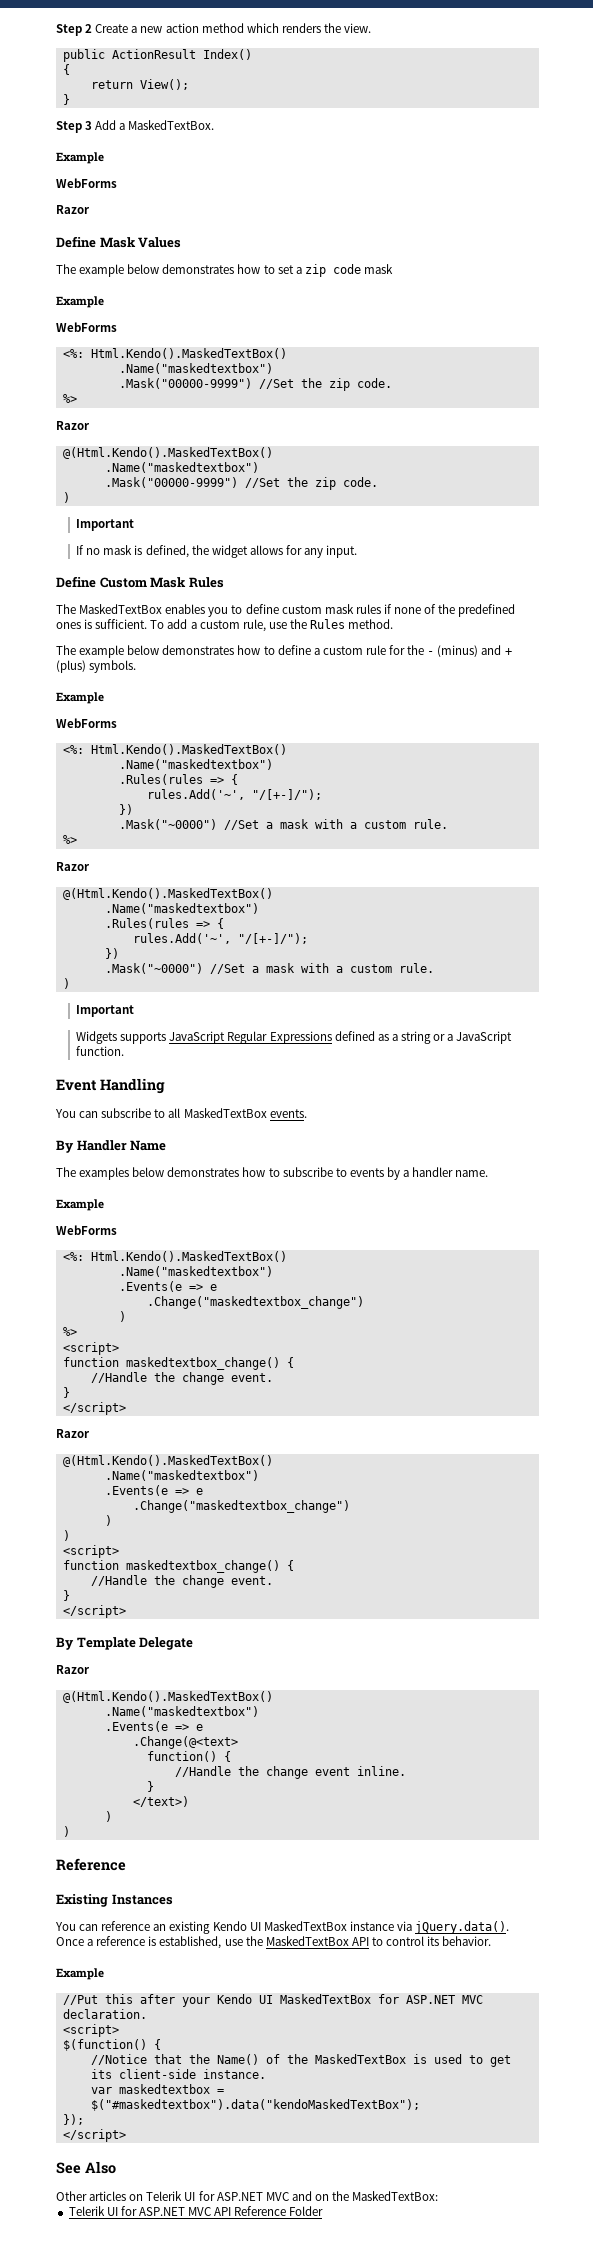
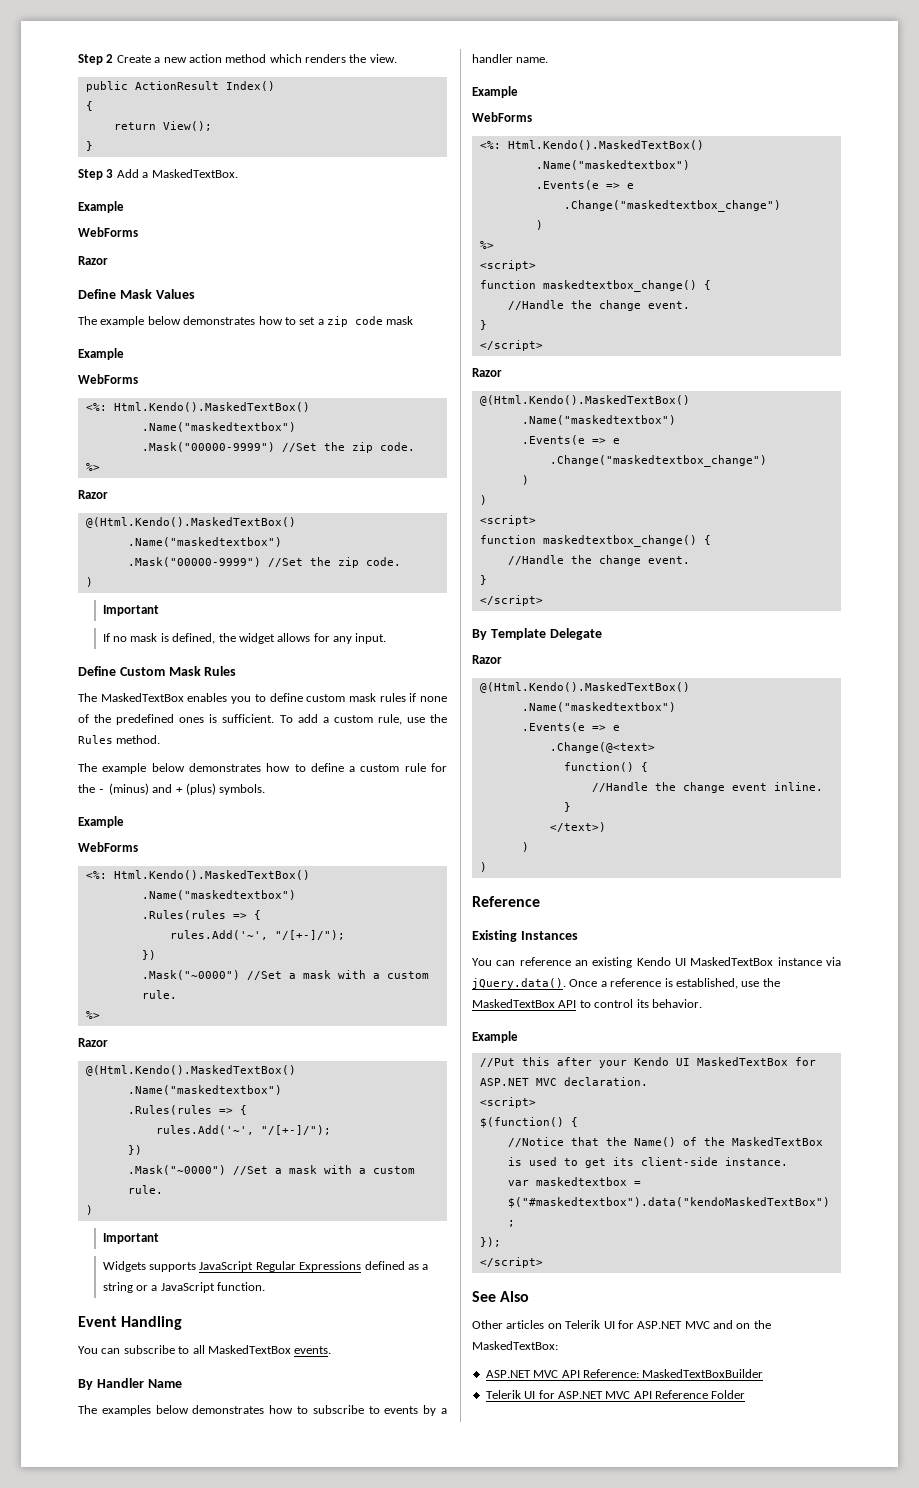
(439, 2196) none -> [485,1369,764,1378] // ASP.NET MVC API Reference: MaskedTextBoxBuilder

